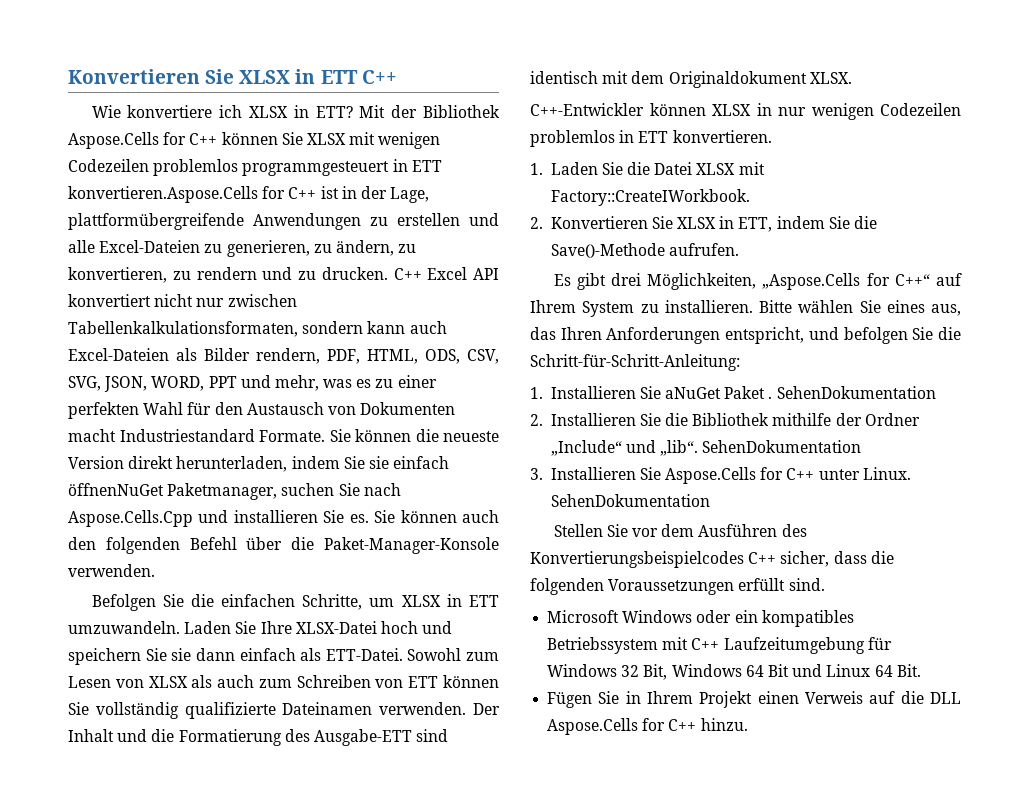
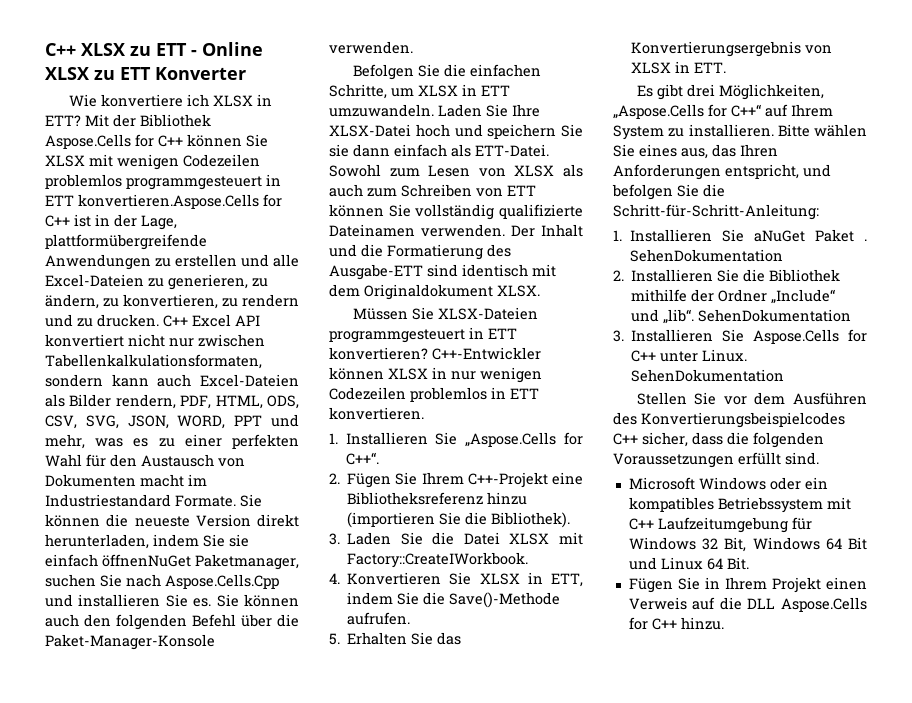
[68,69,397,84] Konvertieren Sie XLSX in ETT C++ -> [45,42,263,56] [45,67,246,80] C++ XLSX zu ETT - Online XLSX zu ETT Konverter
(116, 435) none -> [188,474,207,486] im
(852, 78) none -> [352,307,538,320] [329,327,517,343] [329,347,428,360] Müssen Sie XLSX-Dateien programmgesteuert in ETT konvertieren?
(543, 169) none -> [345,432,583,447] [345,452,379,465] [329,472,583,488] [347,492,528,505] [347,512,571,528] [329,533,340,545] Installieren Sie „Aspose.Cells for C++“. // 2. Fügen Sie Ihrem C++-Projekt eine Bibliotheksreferenz hinzu (importieren Sie die Bibliothek). // 3.
[530,217,543,229] 2. -> [329,573,340,584] 4.
(739, 249) none -> [329,632,462,645] [631,41,833,57] [631,61,727,74] // 5. Erhalten Sie das Konvertierungsergebnis von XLSX in ETT.

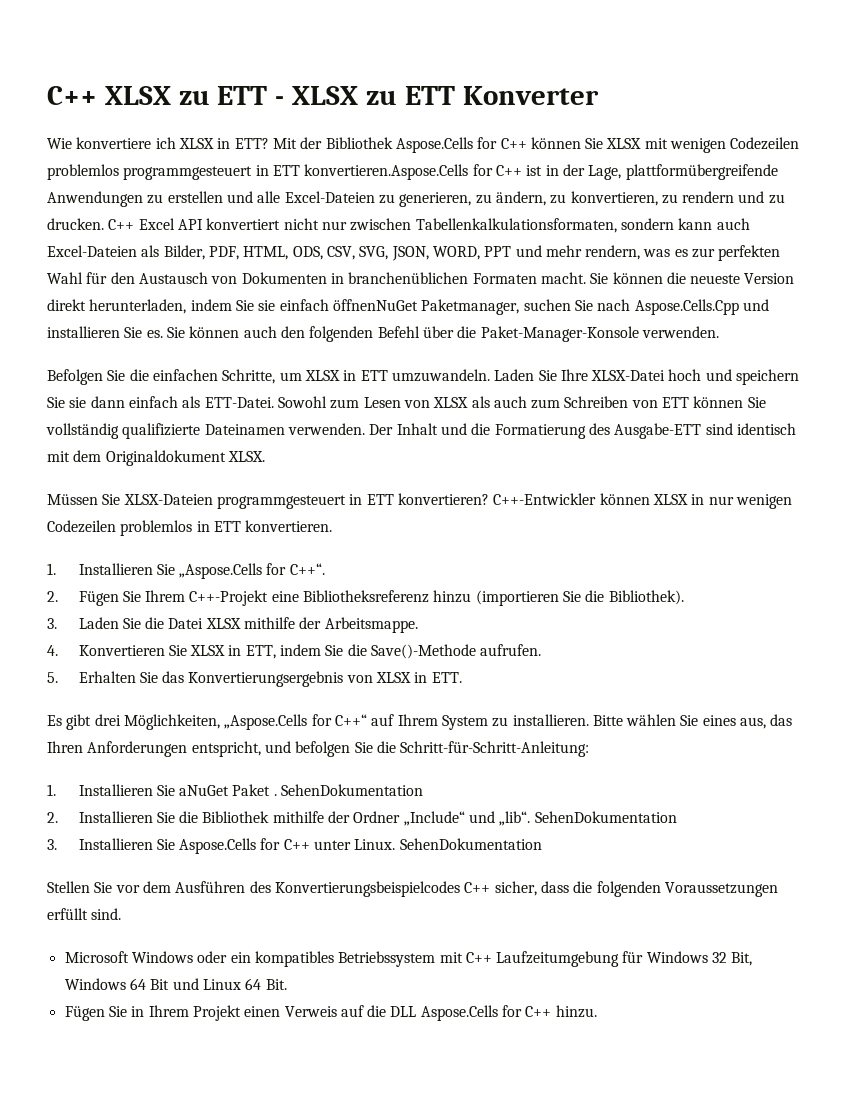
[202,42,263,56] Online -> (285, 100) none
[69,394,176,409] Bilder rendern, -> [163,245,205,260] Bilder,
[45,434,222,449] mehr, was es zu einer -> [545,245,716,260] mehr rendern, was es zur
[140,474,207,487] [45,494,236,507] macht im Industriestandard Formate. -> [330,272,586,284] in branchenüblichen Formaten macht.
[559,532,583,545] [347,552,529,568] mit Factory::CreateIWorkbook. -> [244,617,418,633] mithilfe der Arbeitsmappe.

